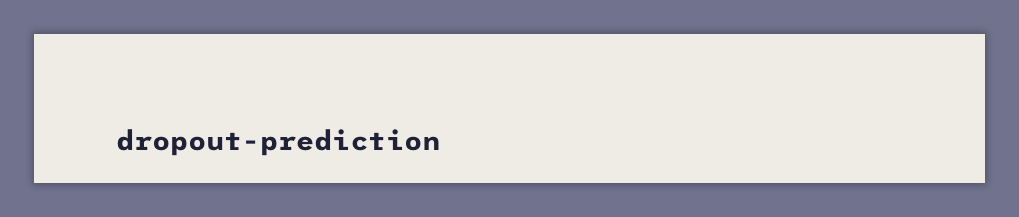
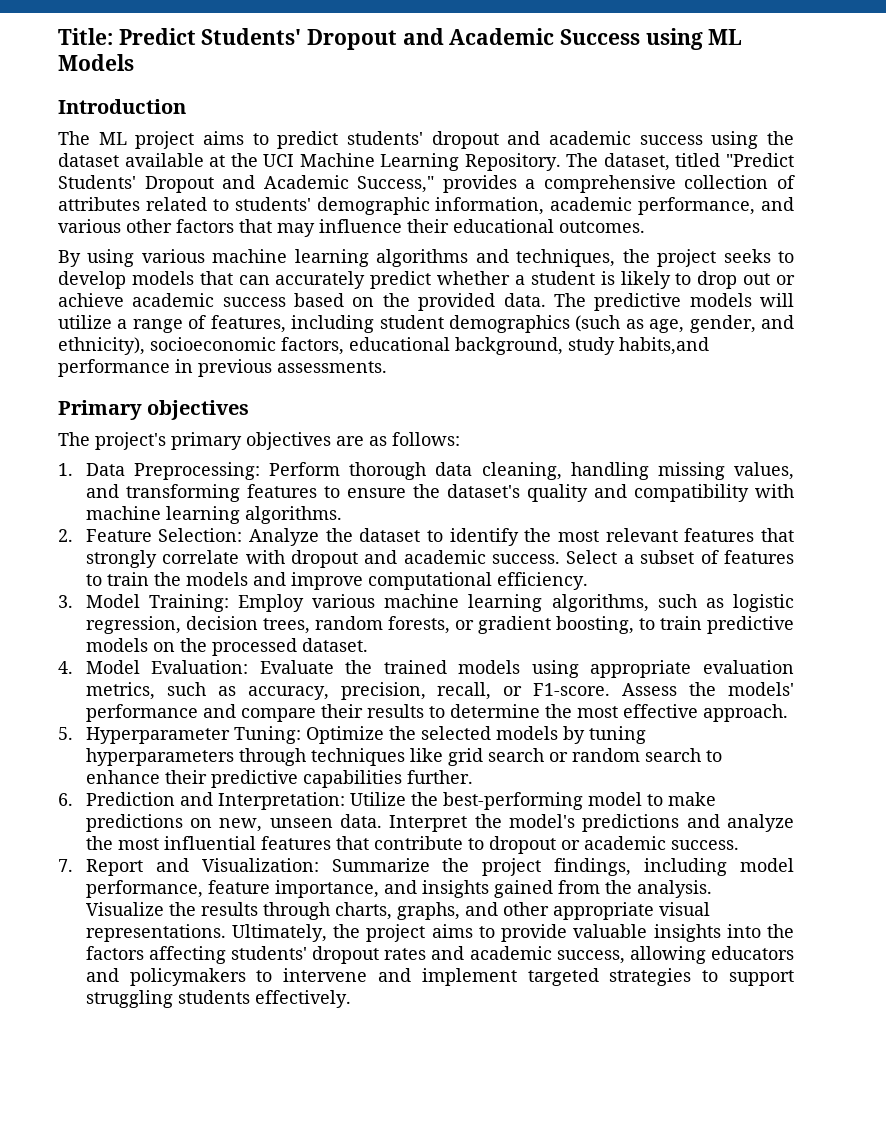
[116,129,440,156] dropout-prediction -> [58,28,743,50] [58,54,134,71] [58,99,186,114] [58,131,794,149] [58,153,794,171] [58,175,795,193] [58,197,794,215] [58,219,645,237] [58,249,795,267] [58,271,796,289] [58,293,795,311] [58,315,794,333] [58,337,709,355] [58,359,387,377] [58,400,250,420] [58,432,460,450] [58,462,794,480] [85,484,794,502] [85,506,342,524] [58,528,794,546] [85,550,795,568] [85,572,588,590] [58,594,794,612] [85,616,794,634] [85,638,368,656] [58,660,794,678] [85,682,794,700] [85,704,788,722] [58,726,646,744] [85,748,722,766] [85,770,473,788] [58,792,716,810] [85,814,794,832] [85,836,739,854] [58,858,794,876] [85,880,712,898] [85,902,710,920] [85,924,795,942] [85,946,794,964] [85,968,795,986] [85,990,351,1008] Title: Predict Students' Dropout and Academic Success using ML Models // Introduction // The ML project aims to predict students' dropout and academic success using the dataset available at the UCI Machine Learning Repository. The dataset, titled "Predict Students' Dropout and Academic Success," provides a comprehensive collection of attributes related to students' demographic information, academic performance, and various other factors that may influence their educational outcomes. // By using various machine learning algorithms and techniques, the project seeks to develop models that can accurately predict whether a student is likely to drop out or achieve academic success based on the provided data. The predictive models will utilize a range of features, including student demographics (such as age, gender, and ethnicity), socioeconomic factors, educational background, study habits,and performance in previous assessments. // Primary objectives // The project's primary objectives are as follows: // 1. Data Preprocessing: Perform thorough data cleaning, handling missing values, and transforming features to ensure the dataset's quality and compatibility with machine learning algorithms. // 2. Feature Selection: Analyze the dataset to identify the most relevant features that strongly correlate with dropout and academic success. Select a subset of features to train the models and improve computational efficiency. // 3. Model Training: Employ various machine learning algorithms, such as logistic regression, decision trees, random forests, or gradient boosting, to train predictive models on the processed dataset. // 4. Model Evaluation: Evaluate the trained models using appropriate evaluation metrics, such as accuracy, precision, recall, or F1-score. Assess the models' performance and compare their results to determine the most effective approach. // 5. Hyperparameter Tuning: Optimize the selected models by tuning hyperparameters through techniques like grid search or random search to enhance their predictive capabilities further. // 6. Prediction and Interpretation: Utilize the best-performing model to make predictions on new, unseen data. Interpret the model's predictions and analyze the most influential features that contribute to dropout or academic success. // 7. Report and Visualization: Summarize the project findings, including model performance, feature importance, and insights gained from the analysis. Visualize the results through charts, graphs, and other appropriate visual representations. Ultimately, the project aims to provide valuable insights into the factors affecting students' dropout rates and academic success, allowing educators and policymakers to intervene and implement targeted strategies to support struggling students effectively.

